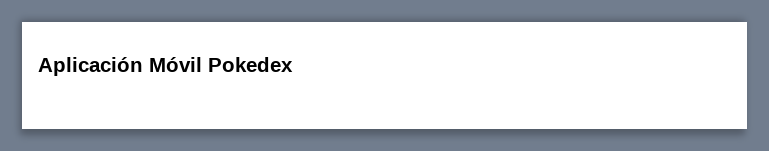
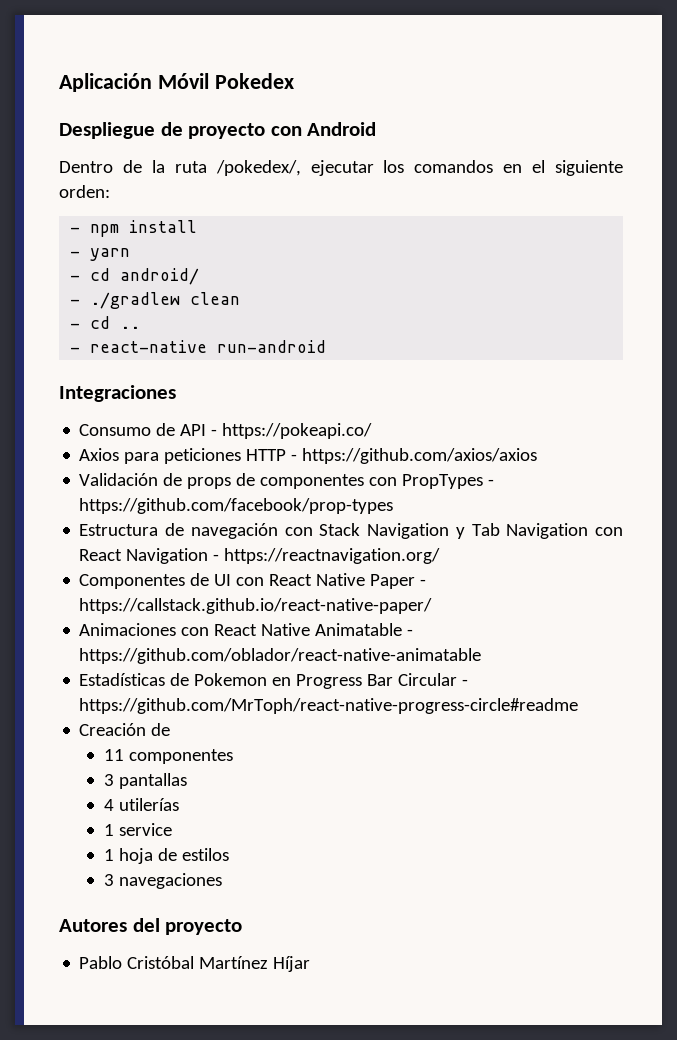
(293, 64) none -> [59,122,377,139] [59,160,623,176] [59,185,110,198] [70,220,198,237] [70,248,131,261] [70,268,200,285] [70,292,241,309] [70,316,141,329] [70,340,327,353] [59,385,176,402] [79,423,373,439] [79,448,538,464] [79,473,495,489] [79,498,394,514] [79,523,623,539] [79,548,441,564] [79,573,427,589] [79,598,433,614] [79,623,414,636] [79,648,482,664] [79,673,469,689] [79,698,579,714] [79,723,171,736] [104,749,234,764] [104,773,188,789] [104,798,180,811] [104,823,173,836] [104,848,230,864] [104,873,223,889] [59,918,243,935] [79,956,311,972] // Despliegue de proyecto con Android // Dentro de la ruta /pokedex/, ejecutar los comandos en el siguiente orden: // - npm install // - yarn // - cd android/ // - ./gradlew clean // - cd .. // - react-native run-android // Integraciones // Consumo de API - https://pokeapi.co/ // Axios para peticiones HTTP - https://github.com/axios/axios // Validación de props de componentes con PropTypes - https://github.com/facebook/prop-types // Estructura de navegación con Stack Navigation y Tab Navigation con React Navigation - https://reactnavigation.org/ // Componentes de UI con React Native Paper - https://callstack.github.io/react-native-paper/ // Animaciones con React Native Animatable - https://github.com/oblador/react-native-animatable // Estadísticas de Pokemon en Progress Bar Circular - https://github.com/MrToph/react-native-progress-circle#readme // Creación de // 11 componentes // 3 pantallas // 4 utilerías // 1 service // 1 hoja de estilos // 3 navegaciones // Autores del proyecto // Pablo Cristóbal Martínez Híjar

